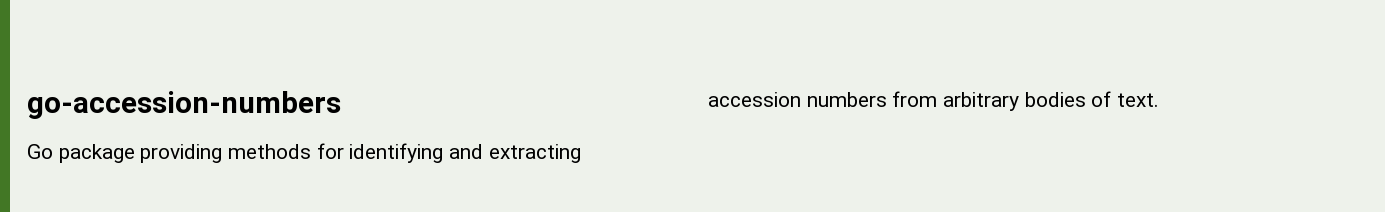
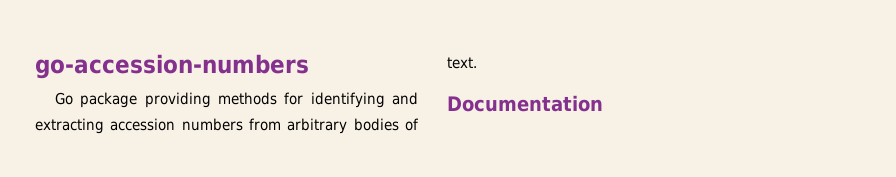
(1160, 100) none -> [447,95,603,112] // Documentation

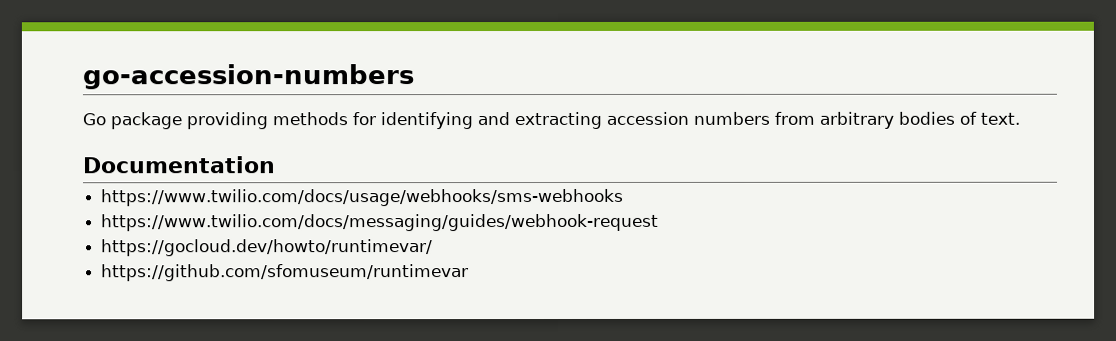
(603, 103) none -> [101,188,625,207] [101,213,660,232] [101,239,434,257] [101,264,470,282] // https://www.twilio.com/docs/usage/webhooks/sms-webhooks // https://www.twilio.com/docs/messaging/guides/webhook-request // https://gocloud.dev/howto/runtimevar/ // https://github.com/sfomuseum/runtimevar

